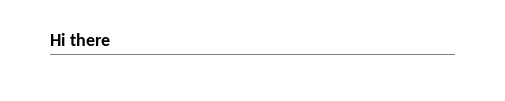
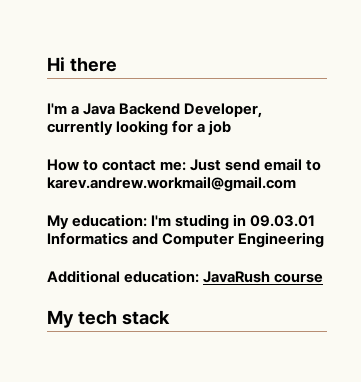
(110, 39) none -> [47,103,263,118] [47,120,232,136] [47,158,322,171] [47,176,296,192] [47,214,316,230] [47,232,325,248] [47,270,324,283] [47,310,170,328] // I'm a Java Backend Developer, currently looking for a job // How to contact me: Just send email to karev.andrew.workmail@gmail.com // My education: I'm studing in 09.03.01 Informatics and Computer Engineering // Additional education: JavaRush course // My tech stack

